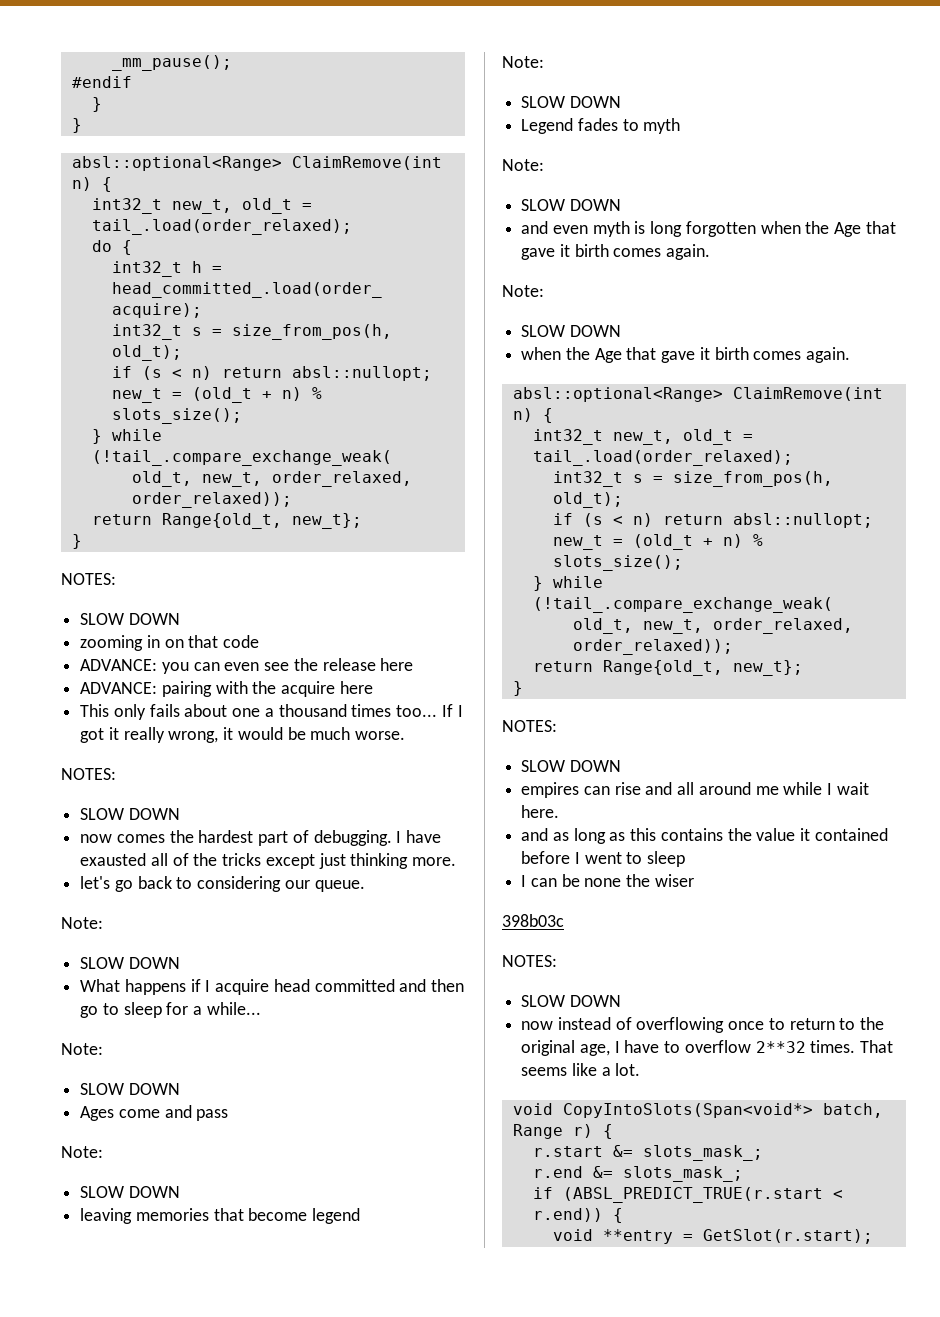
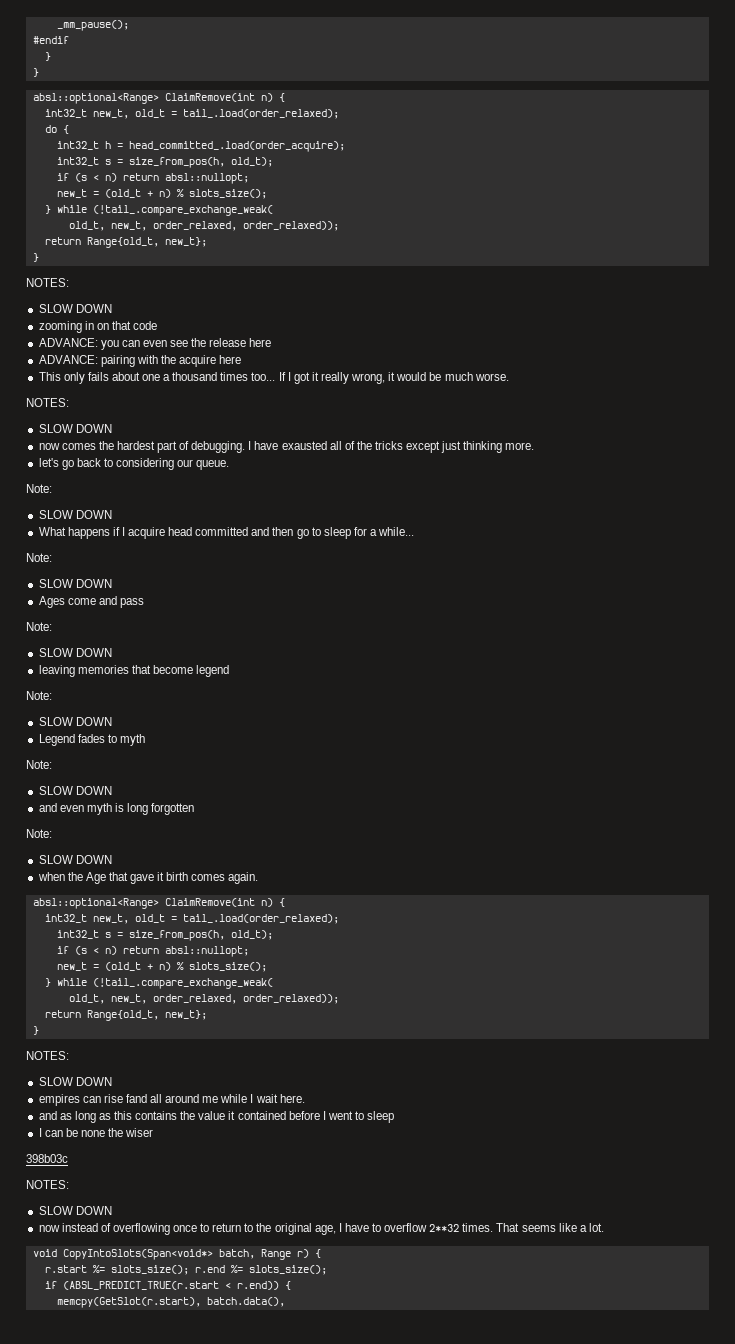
[760,221,896,237] [521,244,711,260] when the Age that gave it birth comes again. -> (195, 809) none
[645,782,673,795] and -> [125,1094,147,1103] fand
[612,1145,763,1161] [532,1166,743,1182] &= slots_mask_; // r.end &= slots_mask_; -> [92,1265,327,1275] %= slots_size(); r.end %= slots_size();
[552,1229,873,1244] void **entry = GetSlot(r.start); -> [56,1297,285,1308] memcpy(GetSlot(r.start), batch.data(),

